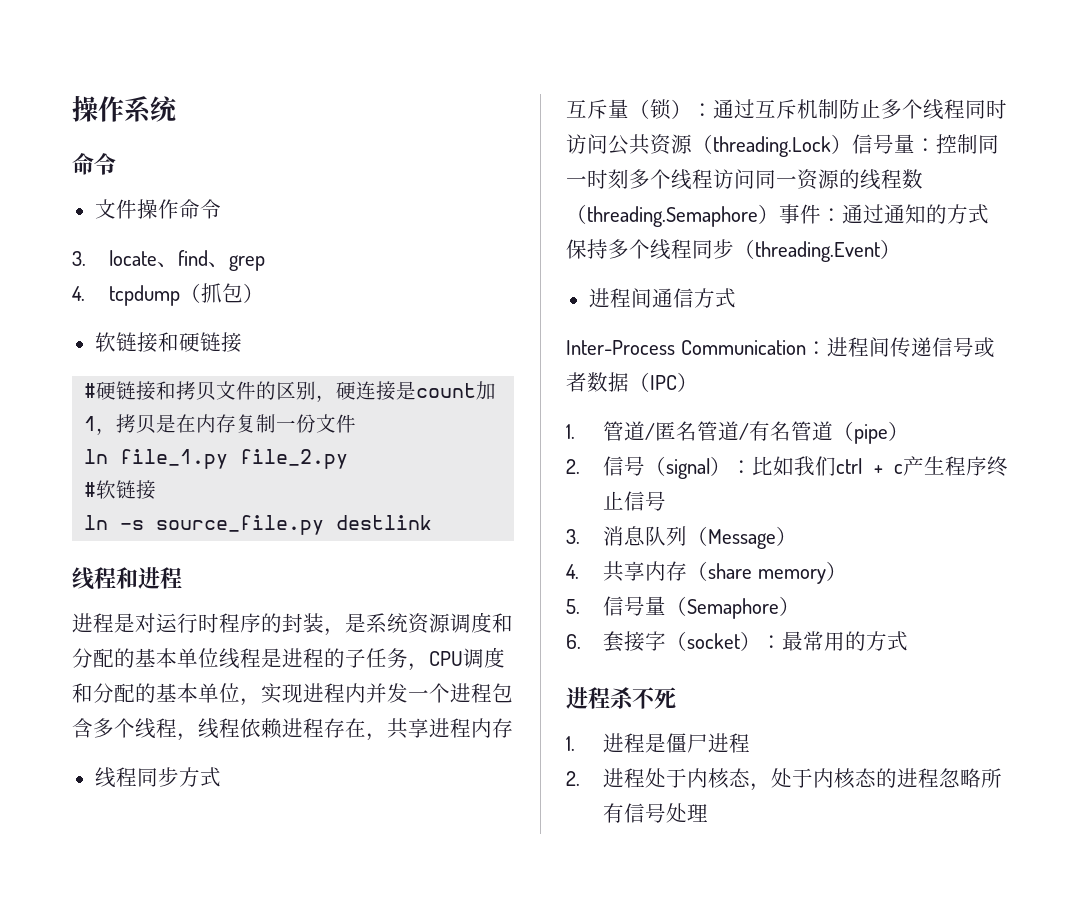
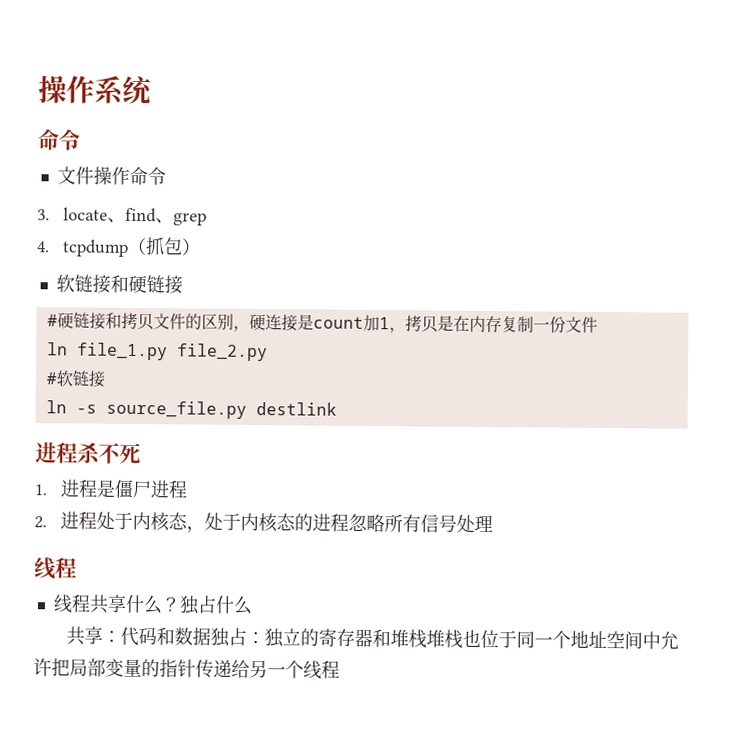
[72,567,182,590] [72,612,513,636] [72,647,505,671] [72,683,513,706] [72,718,513,741] [94,767,221,788] [566,99,1007,120] [566,134,999,157] [566,169,923,190] [566,204,989,227] [566,239,901,262] [588,288,736,308] [566,337,995,358] [566,372,698,392] [566,421,910,444] [566,456,1008,479] [603,491,667,511] [566,526,798,549] [566,561,847,584] [566,596,801,619] [566,631,909,652] // 线程和进程 // 进程是对运行时程序的封装，是系统资源调度和分配的基本单位线程是进程的子任务，CPU调度和分配的基本单位，实现进程内并发一个进程包含多个线程，线程依赖进程存在，共享进程内存 // 线程同步方式 // 互斥量（锁）：通过互斥机制防止多个线程同时访问公共资源（threading.Lock）信号量：控制同一时刻多个线程访问同一资源的线程数（threading.Semaphore）事件：通过通知的方式保持多个线程同步（threading.Event） // 进程间通信方式 // Inter-Process Communication：进程间传递信号或者数据（IPC） // 1.管道/匿名管道/有名管道（pipe） // 2.信号（signal）：比如我们ctrl + c产生程序终止信号 // 3.消息队列（Message） // 4.共享内存（share memory） // 5.信号量（Semaphore） // 6.套接字（socket）：最常用的方式 -> (337, 409) none
(709, 813) none -> [34,557,77,580] [52,594,253,615] [66,626,680,650] [33,658,340,680] // 线程 // 线程共享什么？独占什么 // 共享：代码和数据独占：独立的寄存器和堆栈堆栈也位于同一个地址空间中允许把局部变量的指针传递给另一个线程

